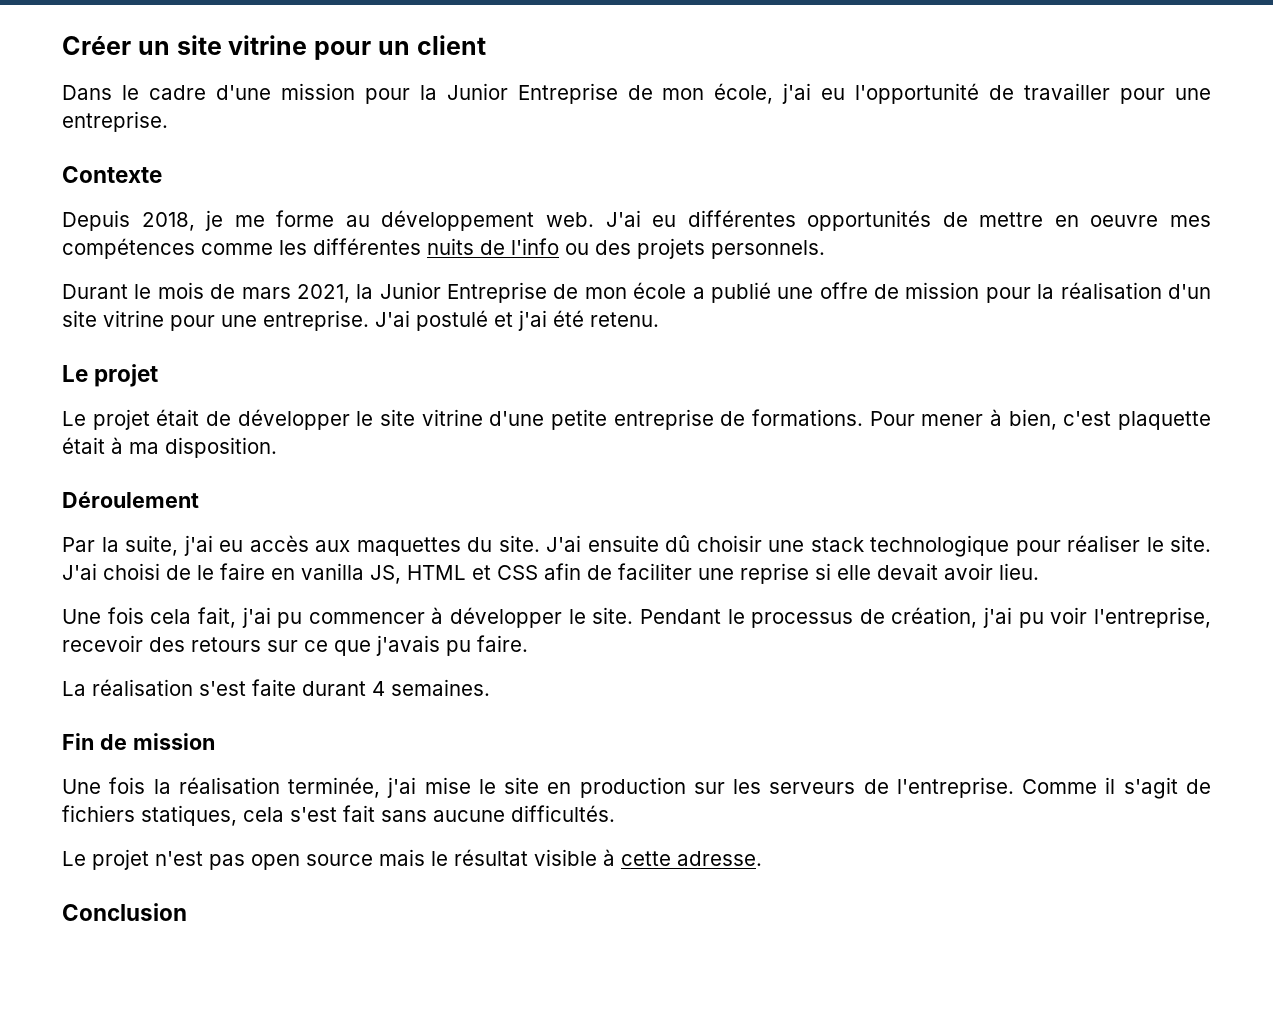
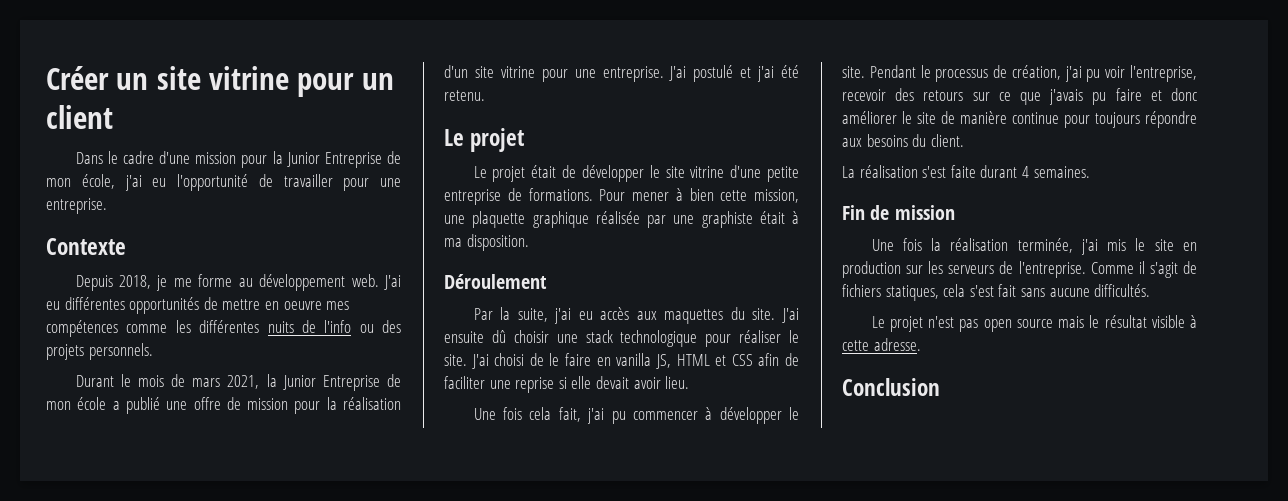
[1008,409,1211,430] bien, c'est plaquette -> [689,188,799,203] [444,211,753,228] bien cette mission, une plaquette graphique réalisée par une graphiste
[477,635,528,652] faire. -> [1115,88,1197,101] [842,111,1197,128] [842,134,964,147] faire et donc améliorer le site de manière continue pour toujours répondre aux besoins du client.
[424,777,471,794] mise -> [1107,239,1127,251] mis

